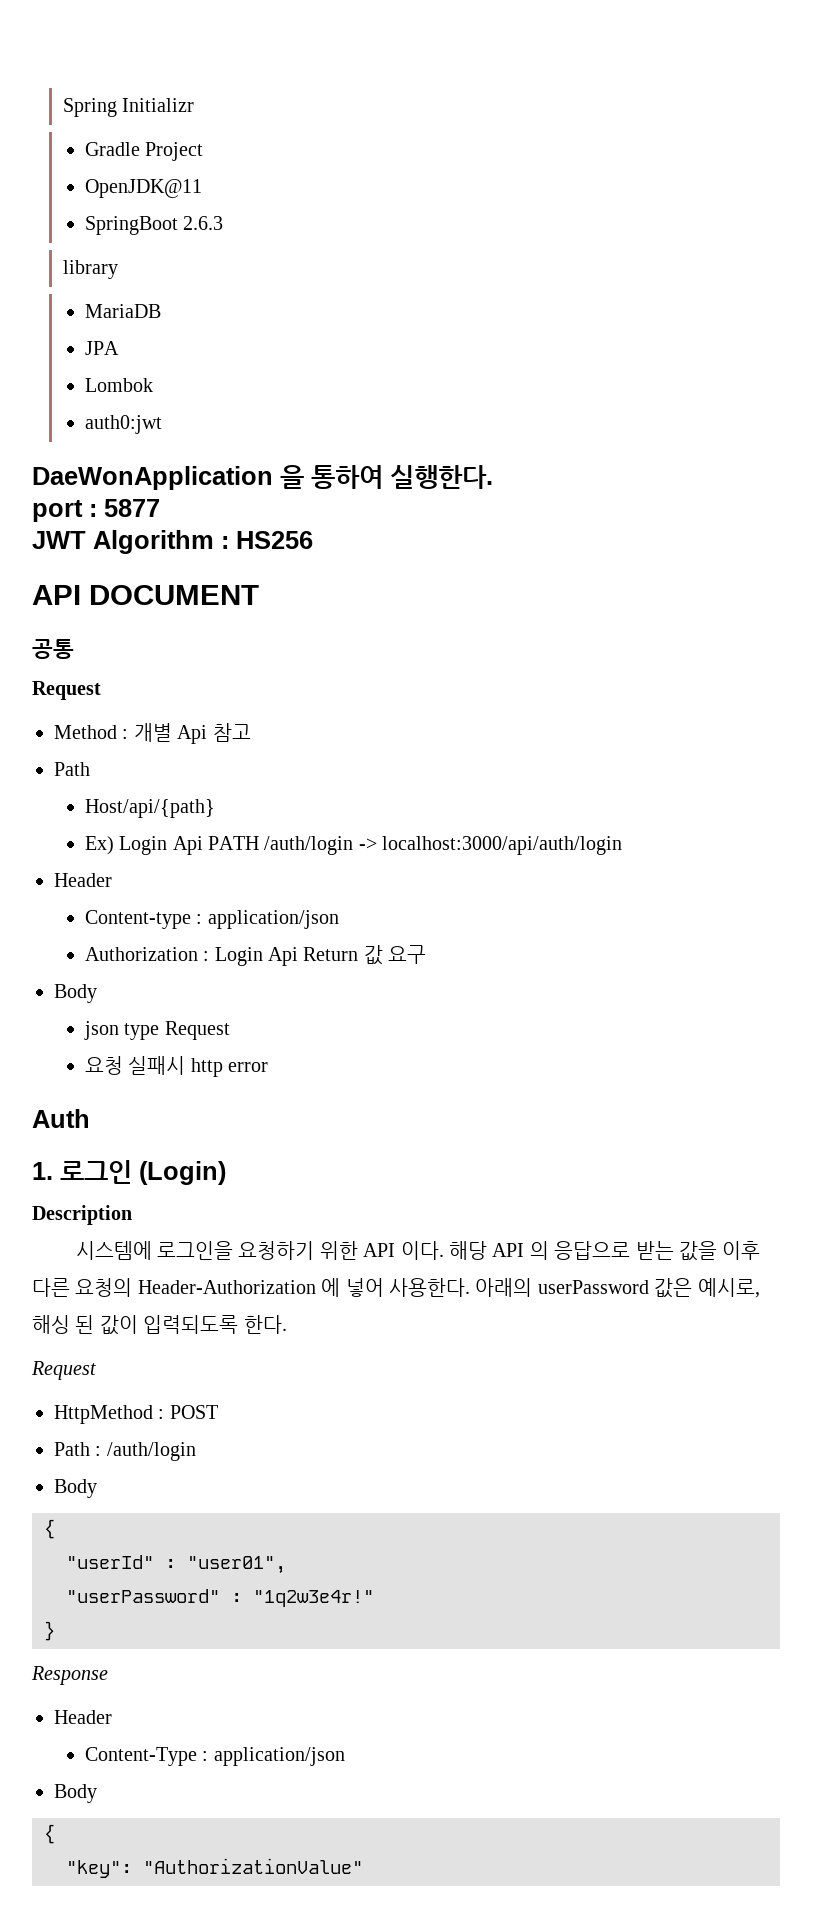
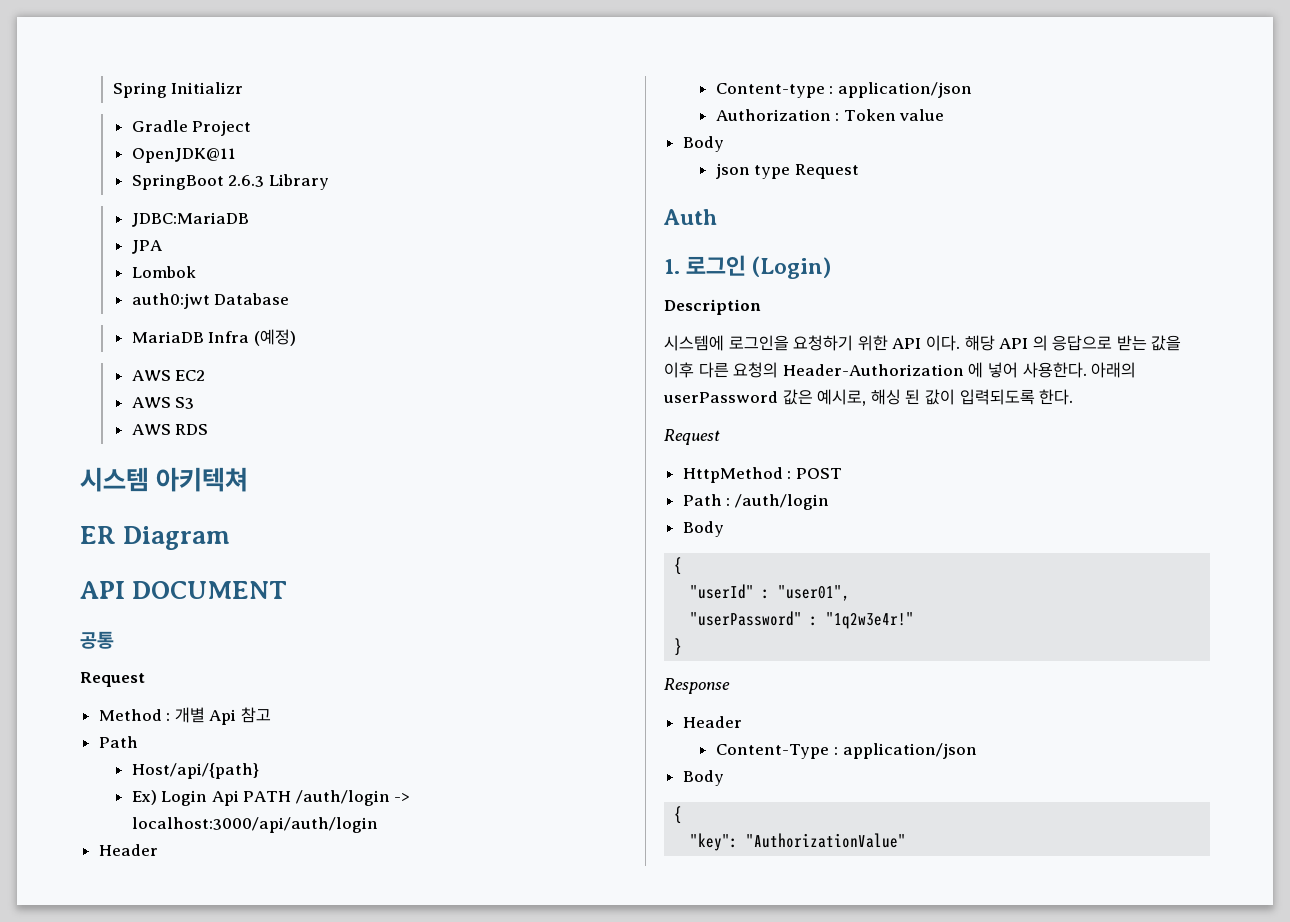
[62,260,118,279] [84,304,161,318] // library // MariaDB -> [268,174,329,190] [131,212,249,227] Library // JDBC:MariaDB
[32,465,493,490] [32,499,160,522] [32,530,313,554] // DaeWonApplication 을 통하여 실행한다. // port : 5877 // JWT Algorithm : HS256 -> [214,293,290,305] [131,329,296,346] [131,370,206,381] [131,397,195,409] [131,424,209,435] [80,467,249,492] [80,526,231,550] Database // MariaDB Infra (예정) // AWS EC2 // AWS S3 // AWS RDS // 시스템 아키텍쳐 // ER Diagram
[214,945,427,966] Login Api Return 값 요구 -> [843,109,945,121] Token value
[84,1056,268,1077] // 요청 실패시 http error -> (859, 171) none

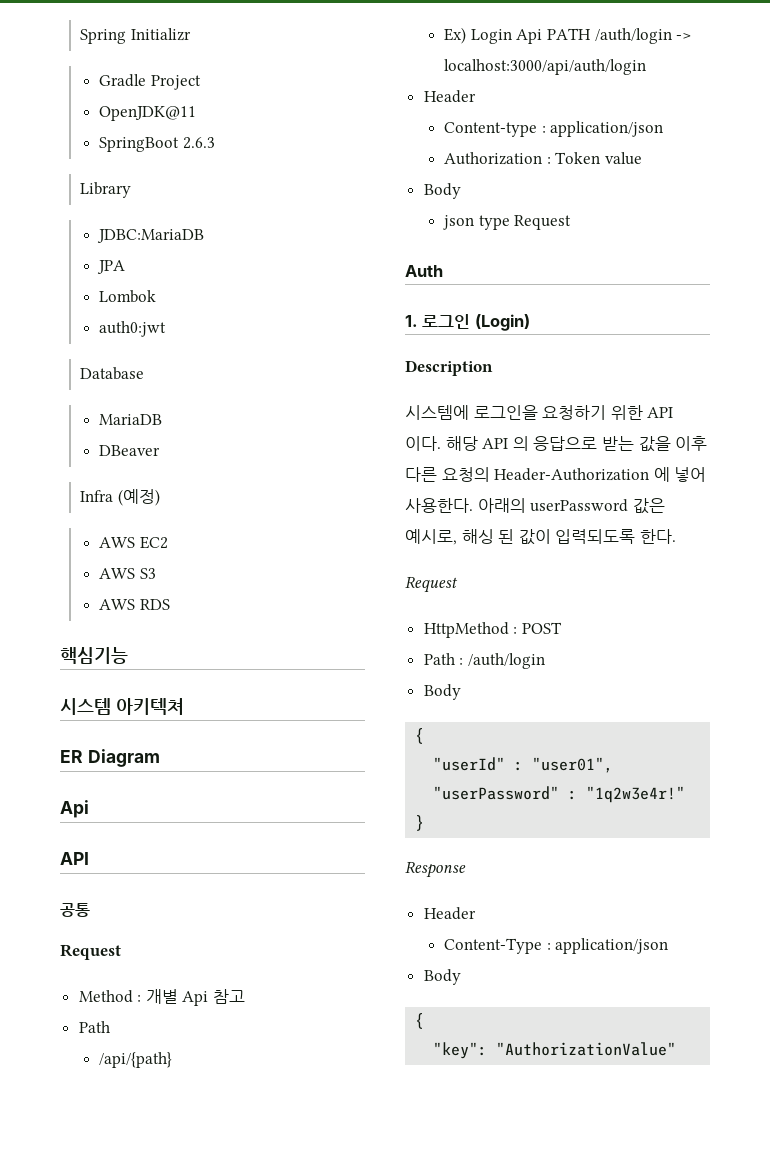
(265, 181) none -> (215, 143) //
(210, 301) none -> (167, 329) //
(204, 337) none -> [99,445,161,456] // DBeaver //
(209, 429) none -> [60,647,128,664] // 핵심기능
[80,581,288,599] // API DOCUMENT -> [60,800,89,818] [60,852,89,865] // Api // API
[131,763,259,779] Host/api/{path} -> [99,1052,173,1068] /api/{path}

